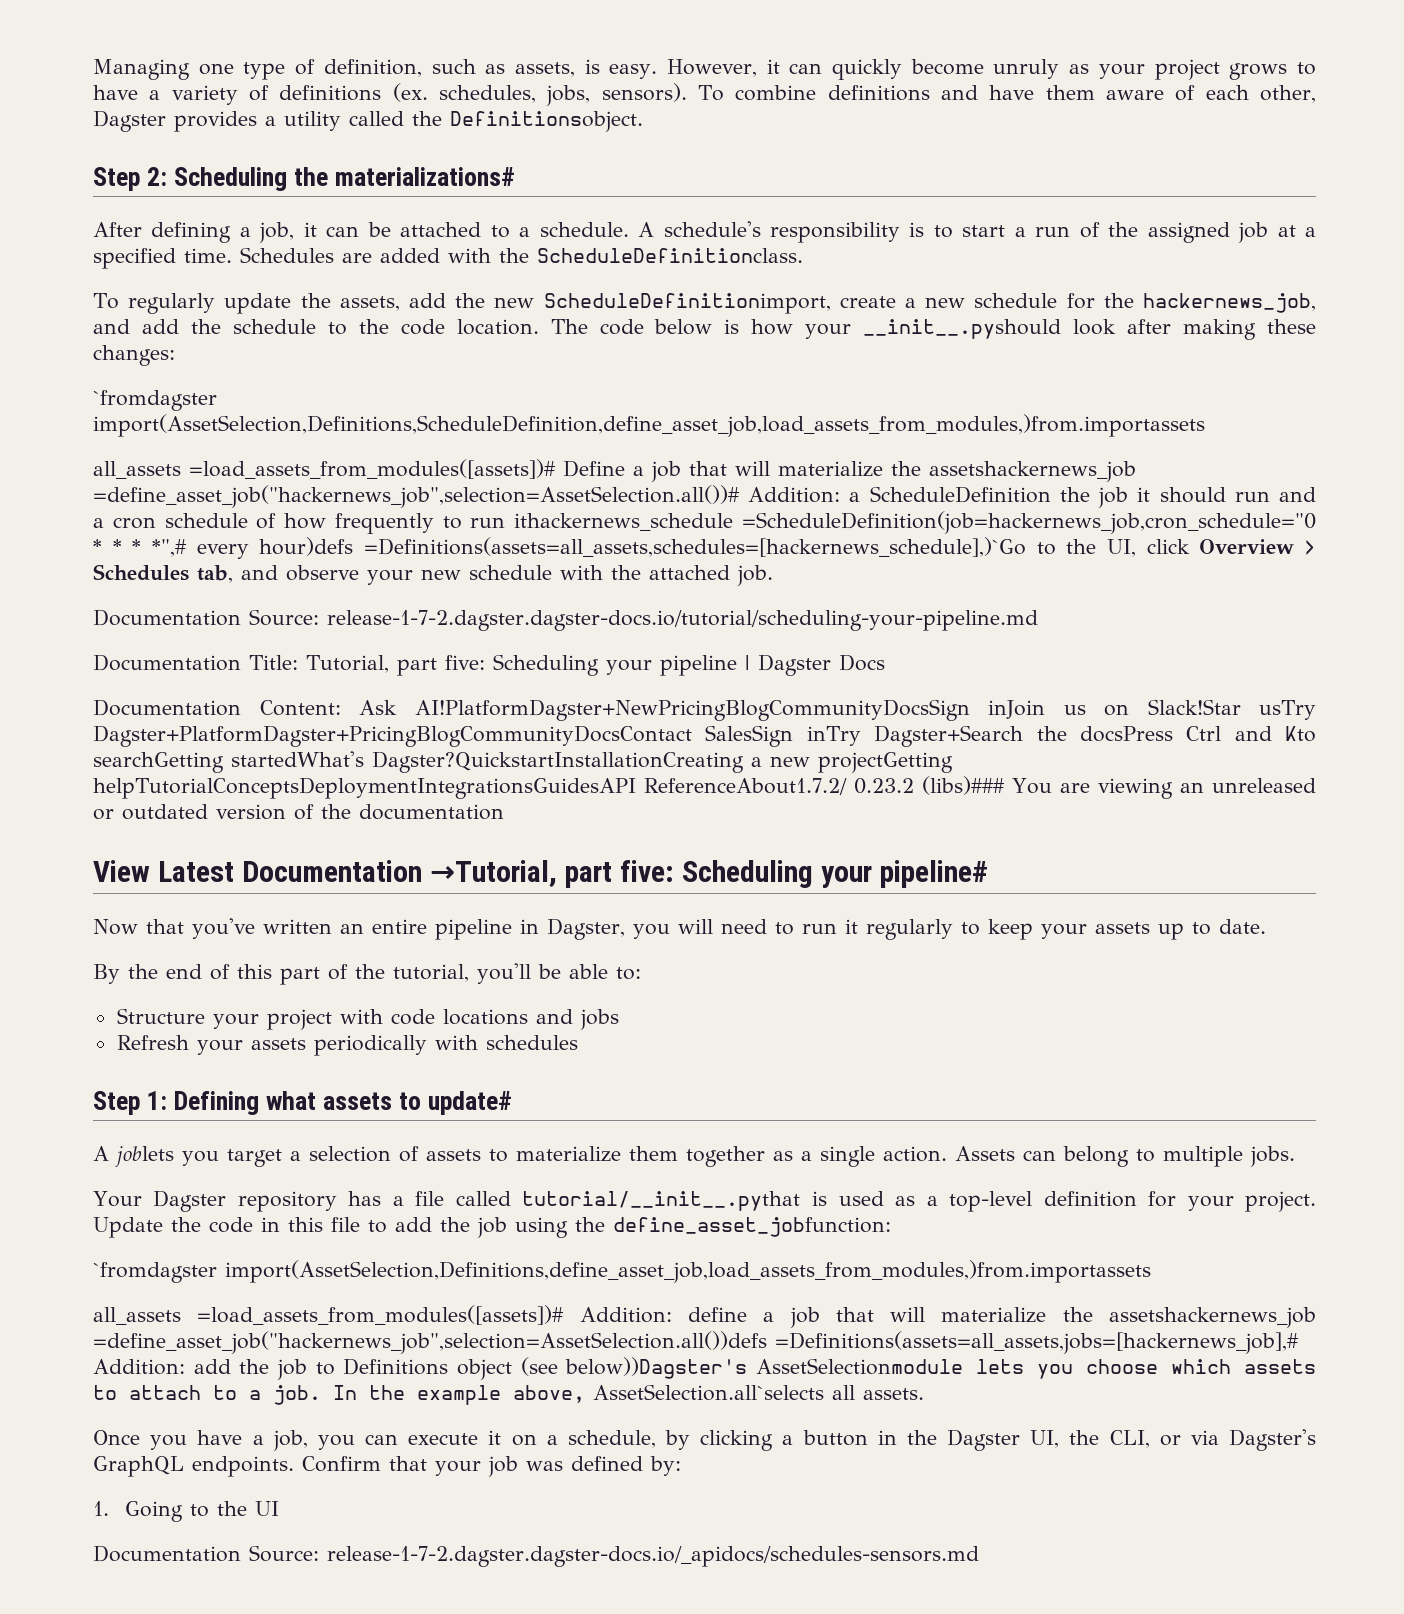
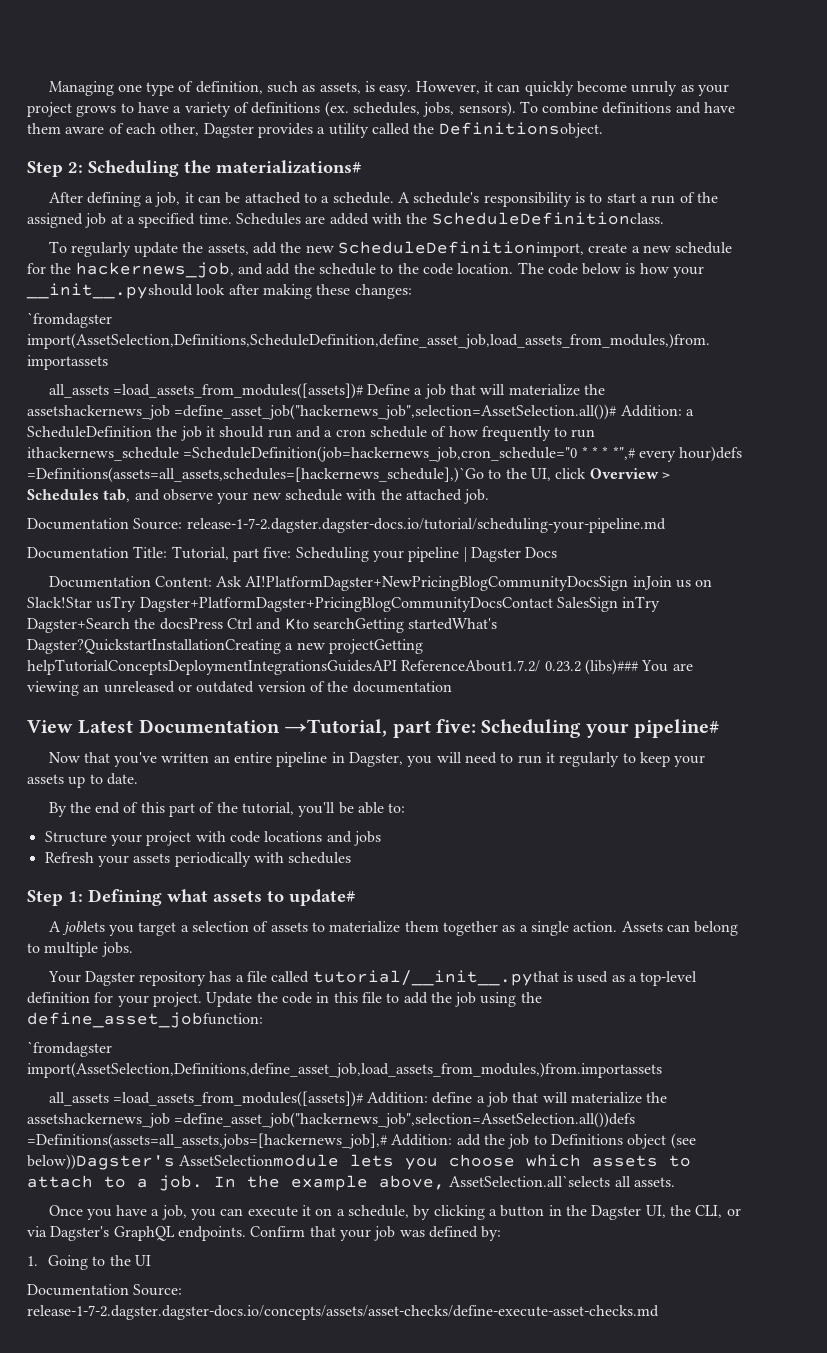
[327,1546,979,1567] release-1-7-2.dagster.dagster-docs.io/_apidocs/schedules-sensors.md -> [27,1305,659,1320] release-1-7-2.dagster.dagster-docs.io/concepts/assets/asset-checks/define-execute-asset-checks.md

